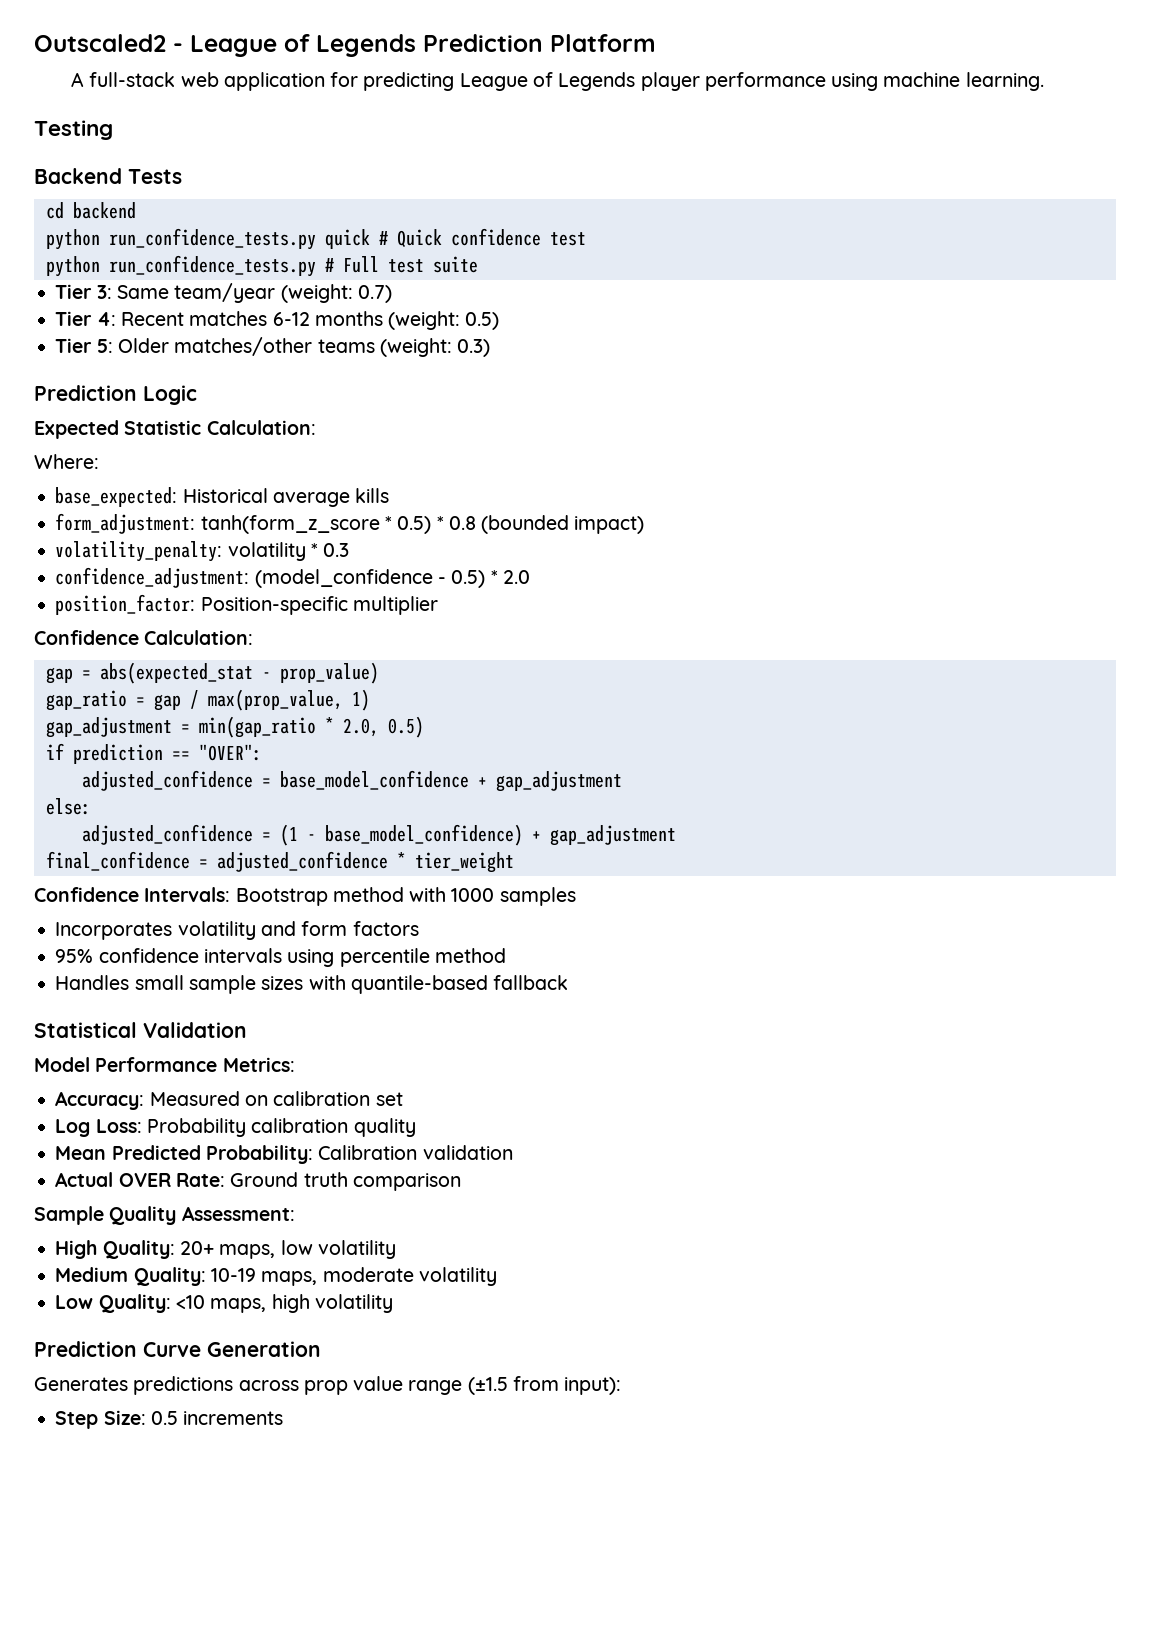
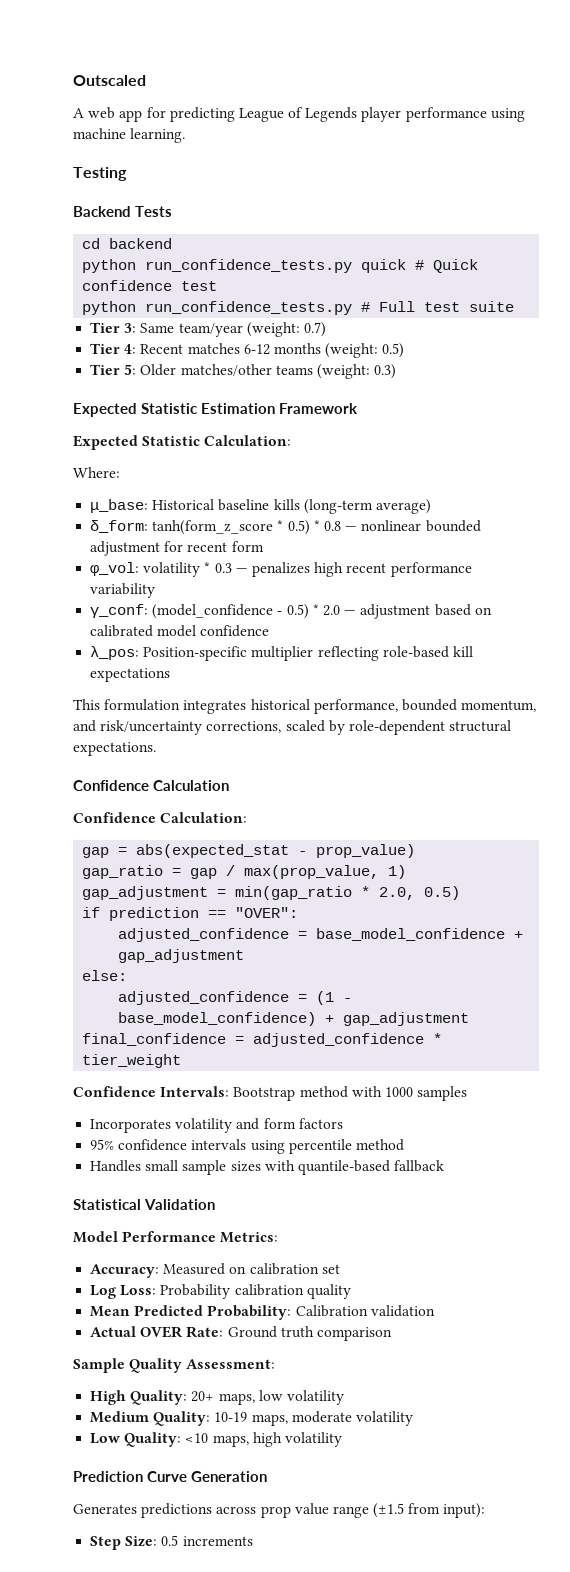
[34,34,656,57] [71,72,325,91] Outscaled2 - League of Legends Prediction Platform // A full-stack web application -> [73,75,146,86] [73,107,143,122] Outscaled // A web app
[34,385,197,405] Prediction Logic -> [73,403,358,417] Expected Statistic Estimation Framework
[55,487,390,507] [55,513,196,534] base_expected: Historical average kills // form_adjustment: -> [90,499,431,514] [90,520,149,533] μ_base: Historical baseline kills (long-term average) // δ_form:
[481,515,645,534] [55,541,350,562] [55,567,250,588] (bounded impact) // volatility_penalty: volatility * 0.3 // confidence_adjustment: -> [345,520,481,532] [90,541,264,556] [90,562,472,577] [90,583,156,598] [90,604,149,618] — nonlinear bounded adjustment for recent form // φ_vol: volatility * 0.3 — penalizes high recent performance variability // γ_conf:
[55,594,438,615] // position_factor: Position-specific multiplier -> [344,604,492,619] [90,625,270,637] [90,646,473,661] [90,668,171,682] [73,699,537,714] [73,720,512,735] [73,742,156,756] [73,780,229,791] — adjustment based on calibrated model confidence // λ_pos: Position-specific multiplier reflecting role-based kill expectations // This formulation integrates historical performance, bounded momentum, and risk/uncertainty corrections, scaled by role-dependent structural expectations. // Confidence Calculation

